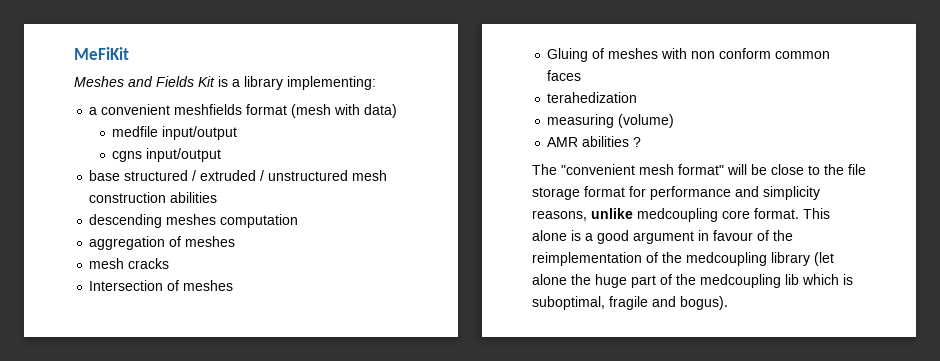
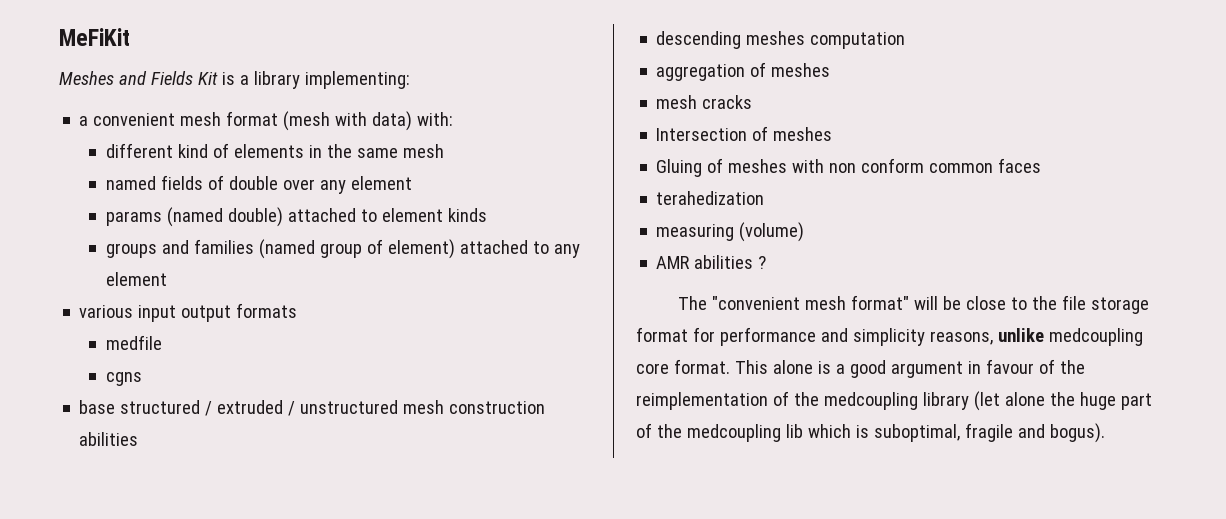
[174,104,243,115] meshfields -> [180,112,222,126] mesh
(398, 111) none -> [417,112,454,126] [105,143,444,158] [105,175,412,194] [105,207,487,227] [105,239,580,259] [105,272,167,286] [79,303,298,322] with: // different kind of elements in the same mesh // named fields of double over any element // params (named double) attached to element kinds // groups and families (named group of element) attached to any element // various input output formats
[162,126,238,140] input/output -> (162, 342) none
[146,148,222,162] input/output -> (142, 379) none

